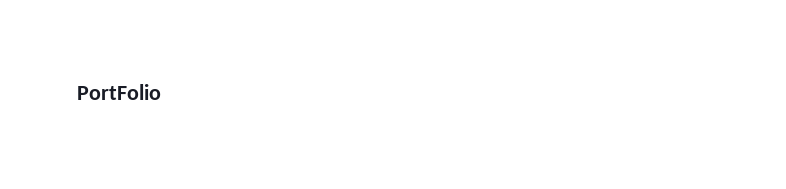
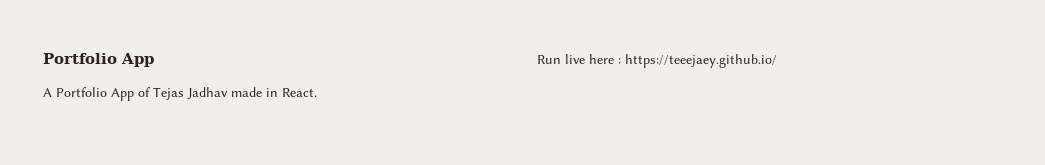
[77,84,161,100] PortFolio -> [43,53,154,67] [43,87,317,101] [537,54,777,68] Portfolio App // A Portfolio App of Tejas Jadhav made in React. // Run live here : https://teeejaey.github.io/

